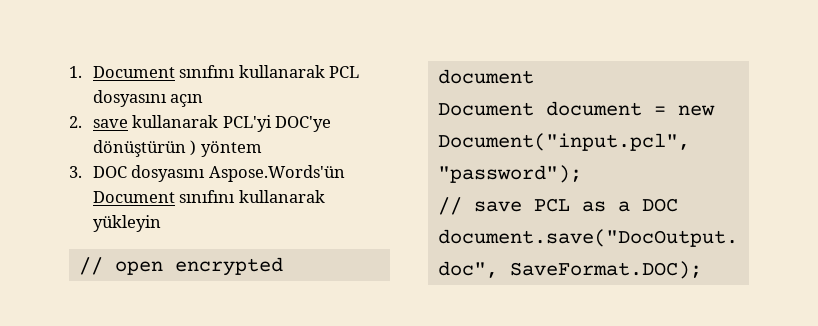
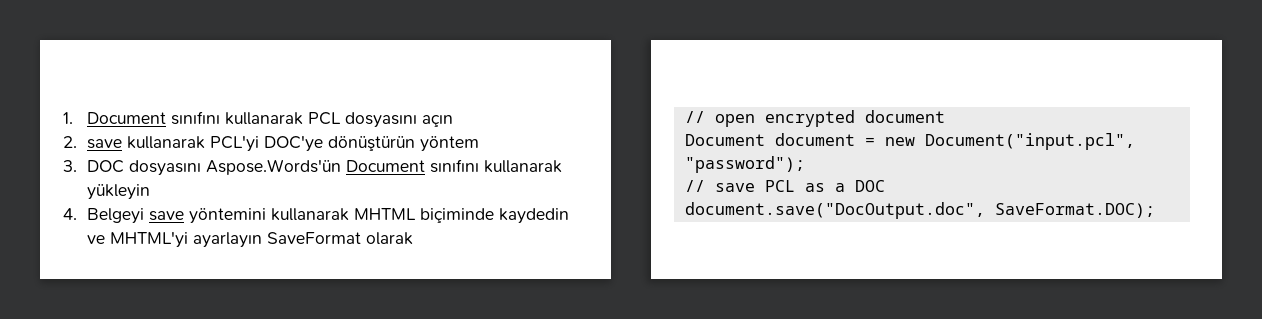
[190,140,197,156] ) -> (415, 143) none
(162, 223) none -> [63,208,569,224] [86,231,413,248] // 4. Belgeyi save yöntemini kullanarak MHTML biçiminde kaydedin ve MHTML'yi ayarlayın SaveFormat olarak

